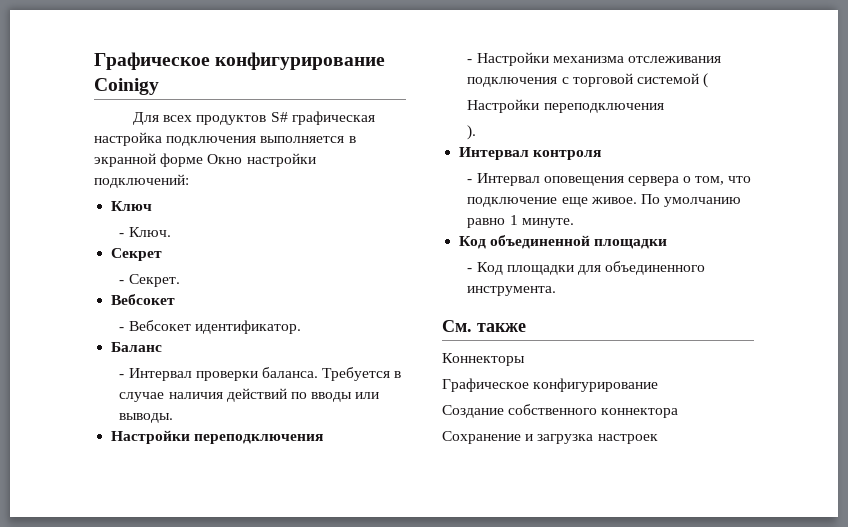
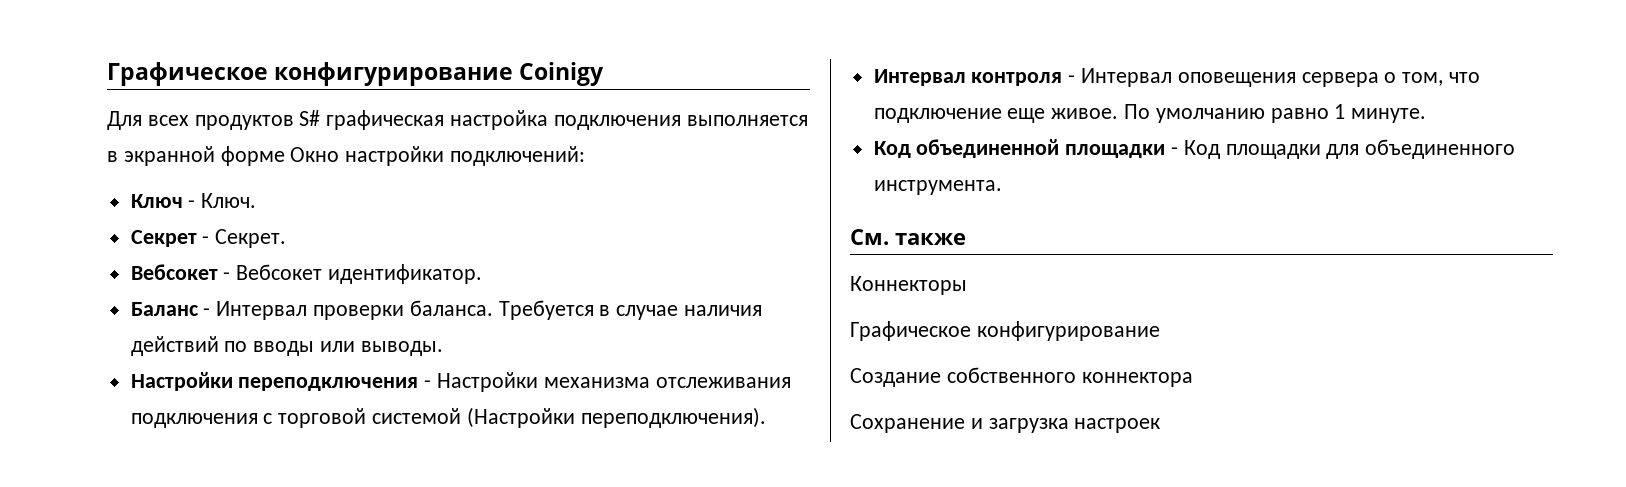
(153, 206) // -> (183, 201) none
(163, 254) // -> (197, 238) none
(176, 299) // -> (218, 272) none
(163, 347) // -> (198, 309) none
(324, 439) // -> (419, 384) none
[703,73,709,88] [467,99,664,113] [467,125,477,140] ( // Настройки переподключения // ). -> [466,407,766,428] (Настройки переподключения).
(602, 155) // -> (1063, 79) none
(668, 244) // -> (1166, 151) none

